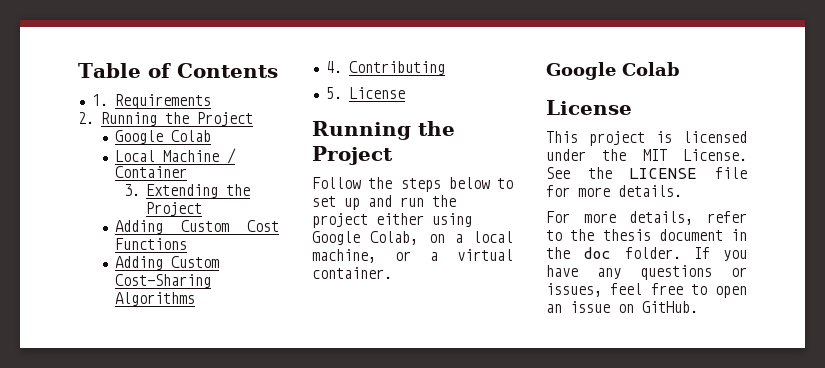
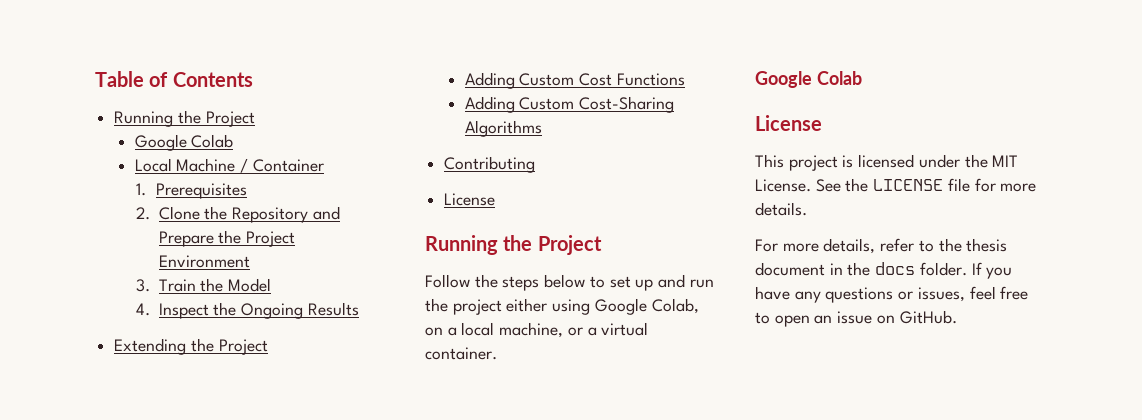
[91,94,211,109] [78,112,94,124] 1. Requirements // 2. -> (253, 79) none
[123,184,140,196] 3. -> [135,183,248,199] [135,206,340,223] [158,230,296,247] [158,255,250,268] [135,278,272,292] [135,302,359,319] 1. Prerequisites // 2. Clone the Repository and Prepare the Project Environment // 3. Train the Model // 4. Inspect the Ongoing Results //
[325,61,342,73] 4. -> (542, 128) none
[325,87,342,99] 5. -> (536, 164) none
[583,247,612,259] doc -> [875,262,916,275] docs

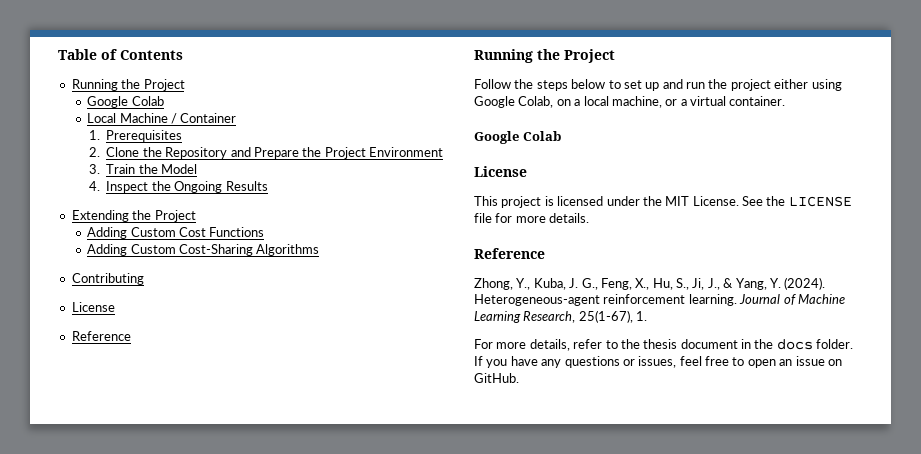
(496, 199) none -> [71,331,131,341] // Reference
(807, 209) none -> [474,248,545,259] [474,277,826,290] [474,294,845,306] [474,310,648,323] // Reference // Zhong, Y., Kuba, J. G., Feng, X., Hu, S., Ji, J., & Yang, Y. (2024). Heterogeneous-agent reinforcement learning. Journal of Machine Learning Research, 25(1-67), 1.

